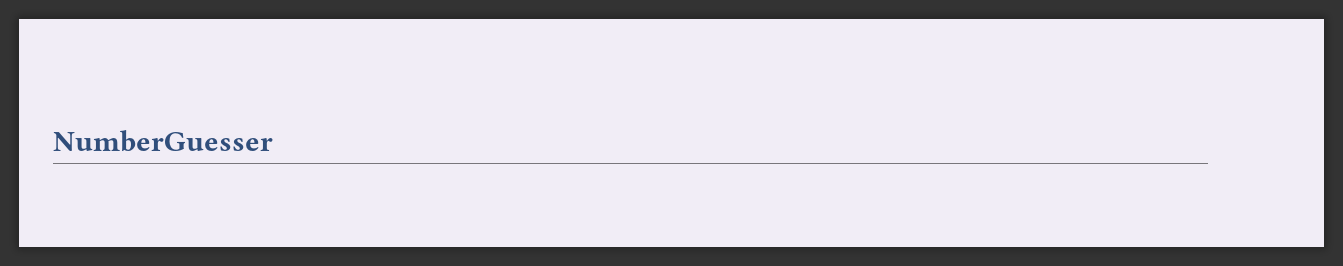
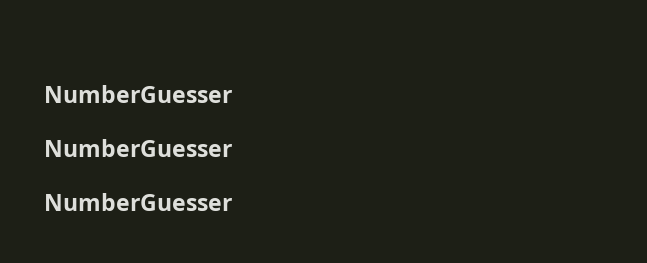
[53,130,273,152] NumberGuesser -> [44,85,232,103] [44,139,232,157] [44,193,232,211] NumberGuesser // NumberGuesser // NumberGuesser

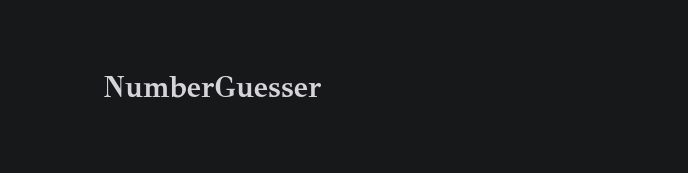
[44,85,232,103] [44,139,232,157] [44,193,232,211] NumberGuesser // NumberGuesser // NumberGuesser -> [103,75,322,98] NumberGuesser

